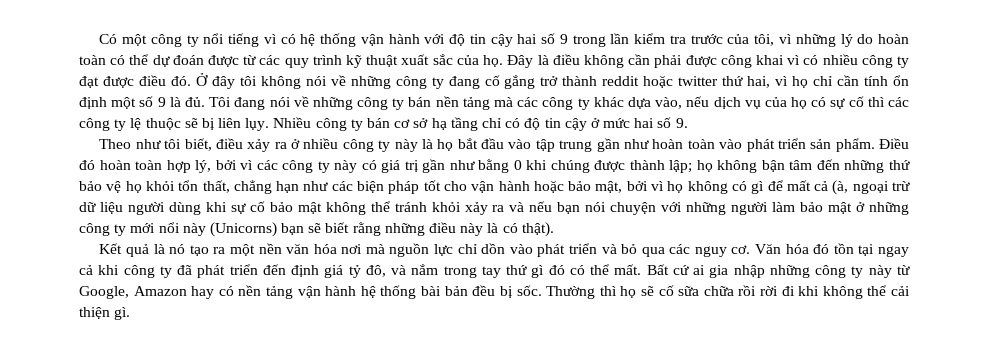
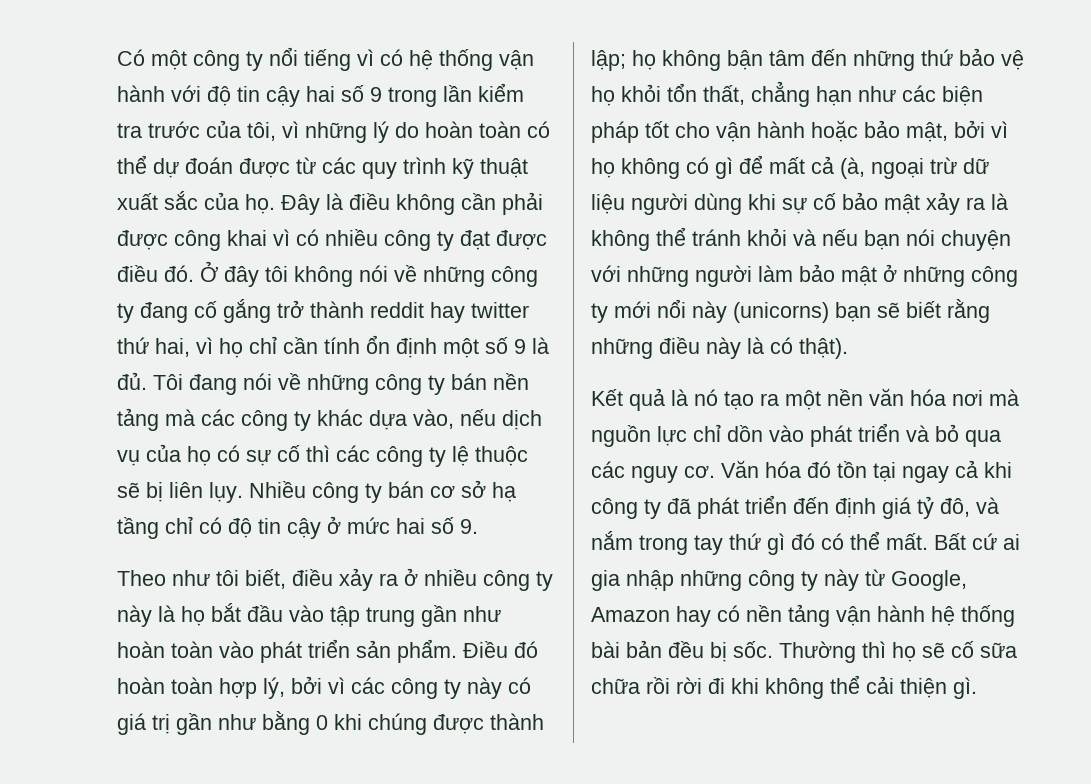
[643,75,674,88] hoặc -> [430,302,465,323] hay
(322, 208) none -> [926,192,1008,215] xảy ra là
[464,202,505,215] xảy ra -> (787, 237) none
[209,222,277,237] (Unicorns) -> [733,302,829,323] (unicorns)

